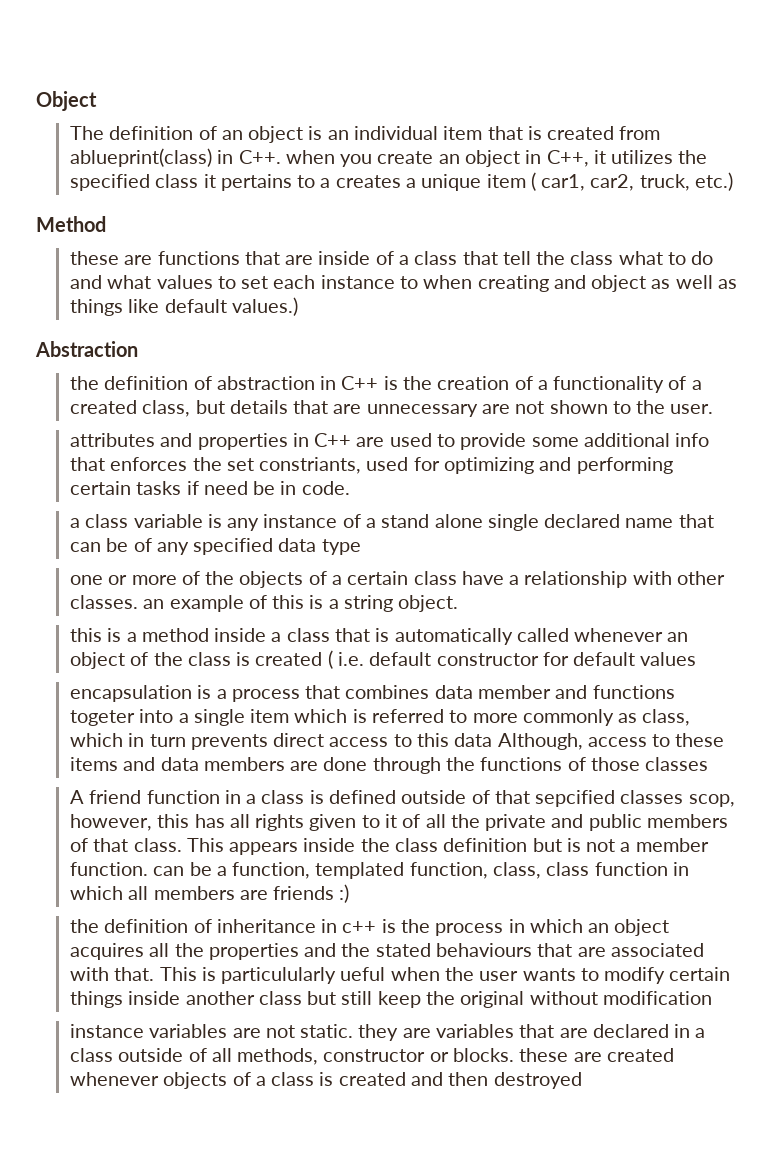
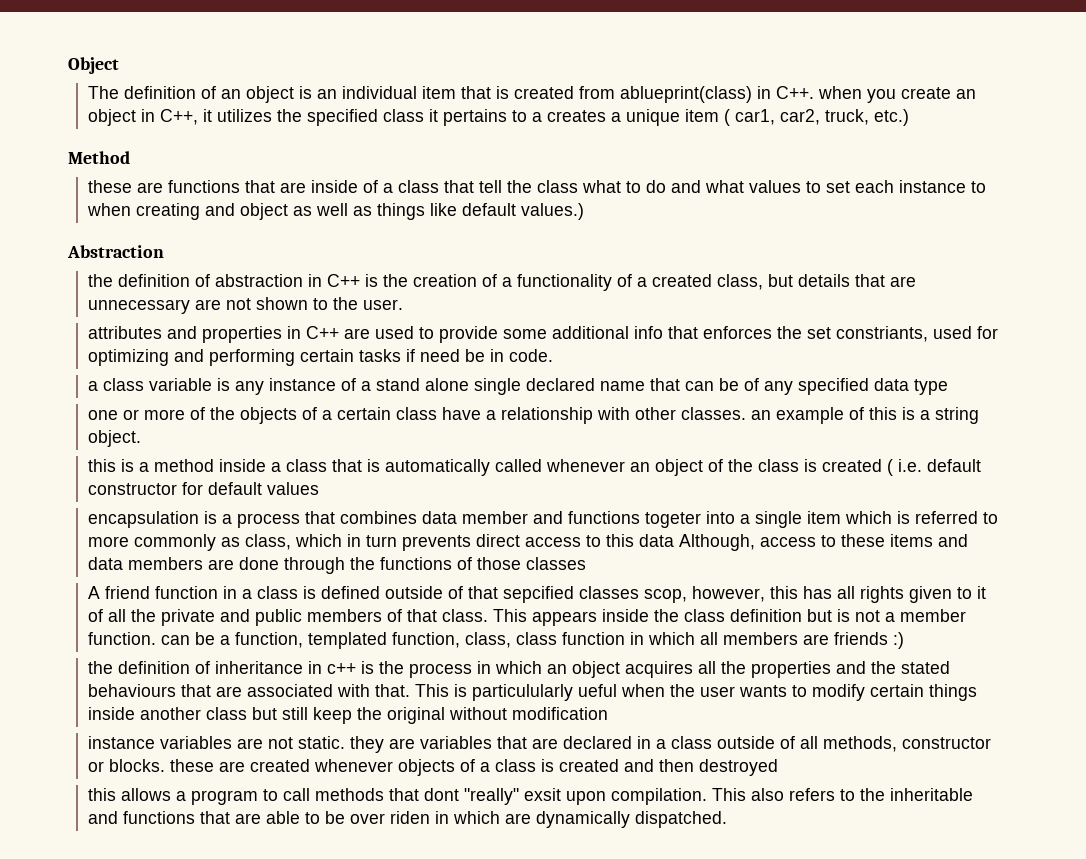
(582, 1080) none -> [87,788,973,805] [87,811,727,828] // this allows a program to call methods that dont "really" exsit upon compilation. This also refers to the inheritable and functions that are able to be over riden in which are dynamically dispatched.

